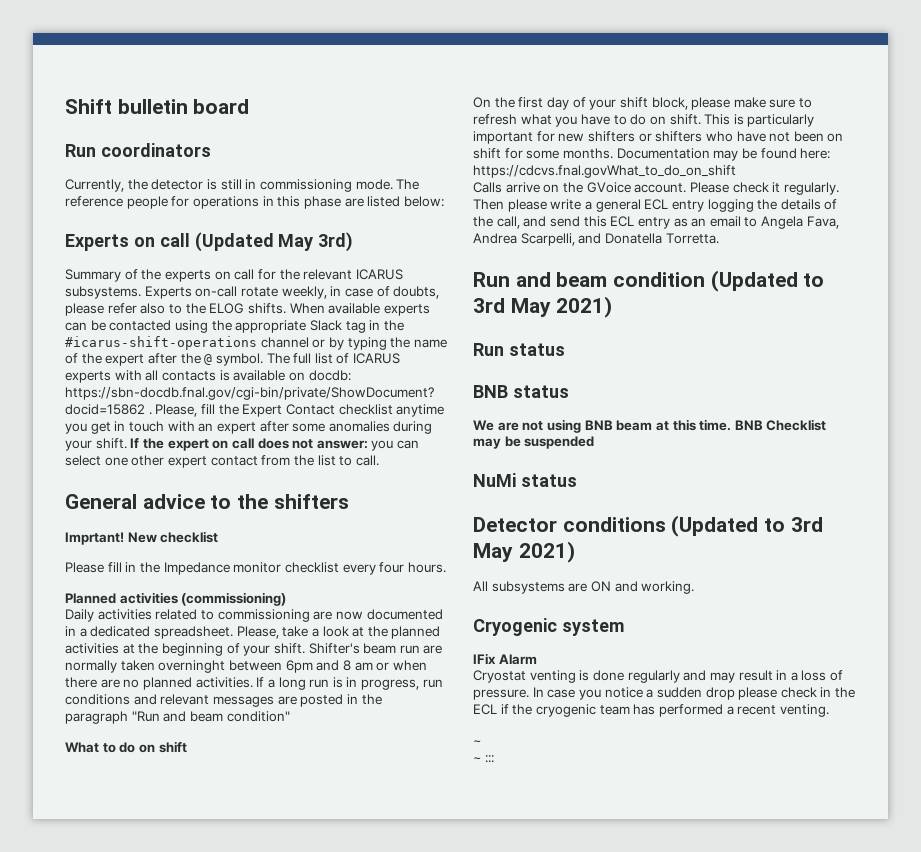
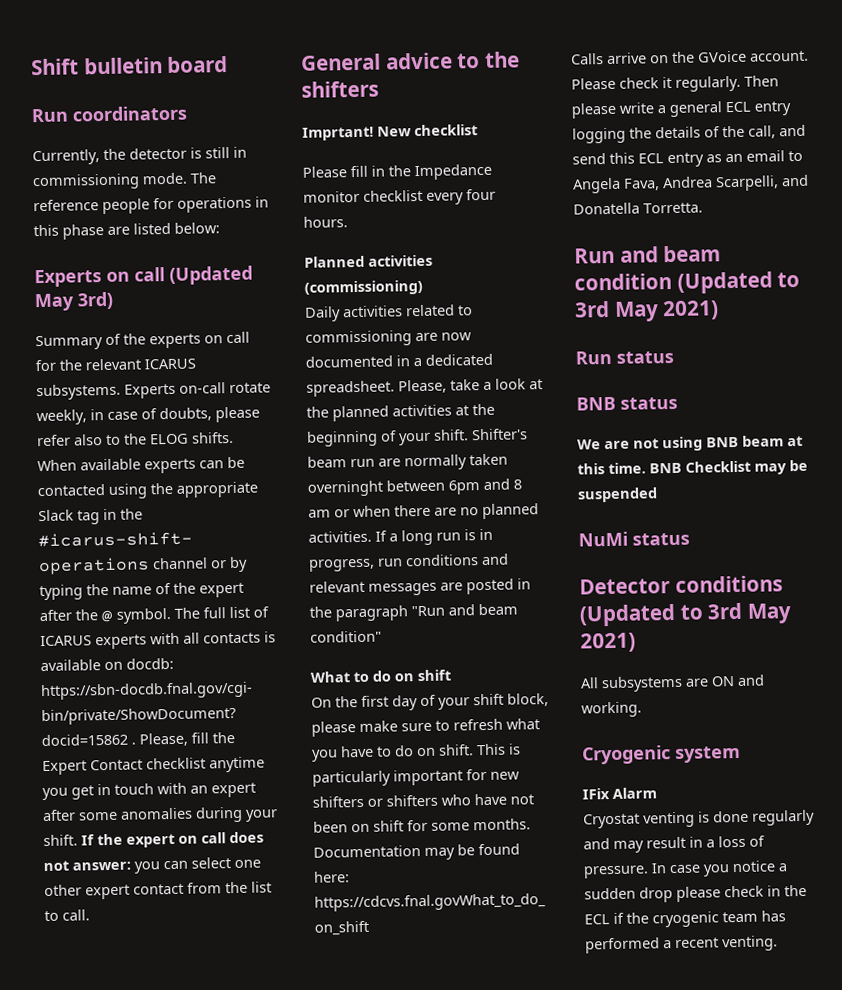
[473,740,481,745] [473,755,494,763] // ~ // ~ ::: -> (778, 943) none

